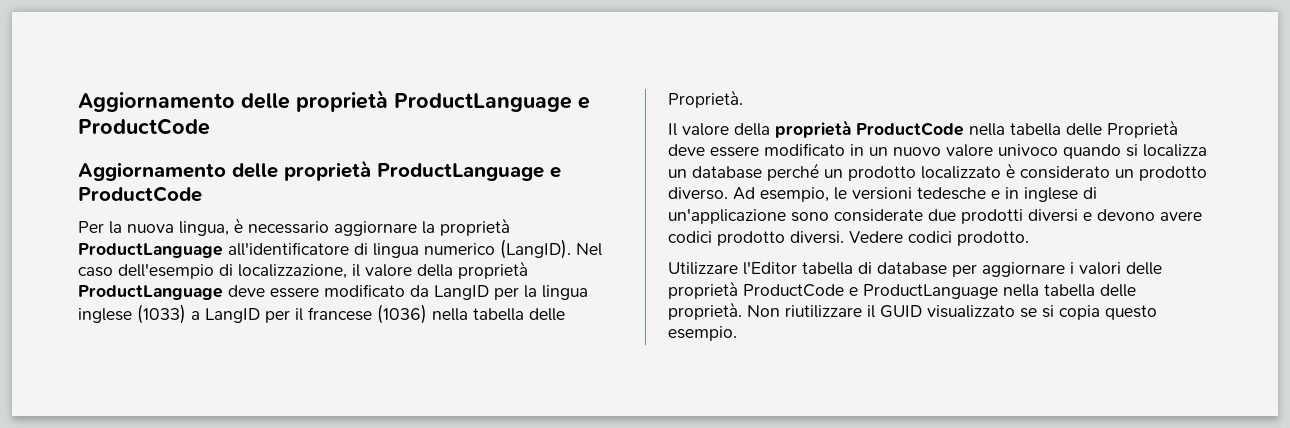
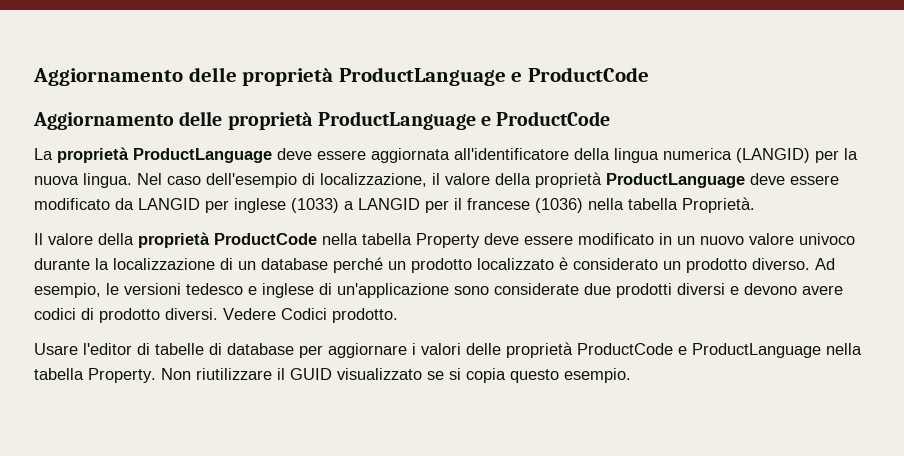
[78,218,510,236] [78,239,571,259] Per la nuova lingua, è necessario aggiornare la proprietà ProductLanguage all'identificatore di lingua numerico (LangID). -> [34,147,858,163] [34,173,132,188] La proprietà ProductLanguage deve essere aggiornata all'identificatore della lingua numerica (LANGID) per la nuova lingua.
[434,285,588,300] LangID per la lingua -> [138,198,229,213] LANGID per
[205,308,260,323] LangID -> [358,198,420,210] LANGID
[529,308,565,321] delle -> (678, 204) none
[1066,120,1178,138] delle Proprietà -> [416,233,480,248] Property
[1063,144,1207,159] quando si localizza -> [34,258,233,270] durante la localizzazione di
[917,187,1019,200] tedesche e in -> [186,283,257,295] tedesco e
(712, 237) none -> [81,308,94,320] di
[908,231,952,243] codici -> [281,308,327,320] Codici
[668,261,853,275] Utilizzare l'Editor tabella -> [34,343,204,355] Usare l'editor di tabelle
[1100,284,1136,297] [668,302,742,320] delle proprietà. -> [88,368,156,383] Property.

